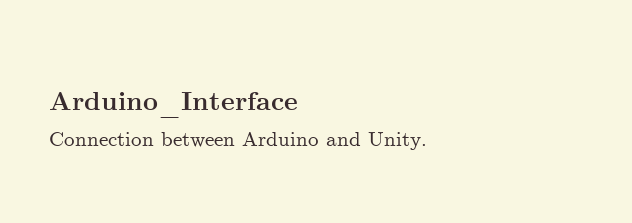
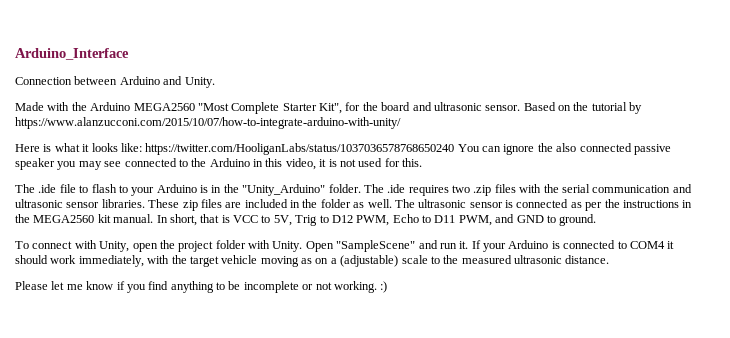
(427, 141) none -> [15,102,643,114] [15,117,401,129] [15,143,671,155] [15,158,422,170] [15,184,692,196] [15,199,693,211] [15,214,597,226] [15,240,675,252] [15,255,610,267] [15,281,388,293] // Made with the Arduino MEGA2560 "Most Complete Starter Kit", for the board and ultrasonic sensor. Based on the tutorial by https://www.alanzucconi.com/2015/10/07/how-to-integrate-arduino-with-unity/ // Here is what it looks like: https://twitter.com/HooliganLabs/status/1037036578768650240 You can ignore the also connected passive speaker you may see connected to the Arduino in this video, it is not used for this. // The .ide file to flash to your Arduino is in the "Unity_Arduino" folder. The .ide requires two .zip files with the serial communication and ultrasonic sensor libraries. These zip files are included in the folder as well. The ultrasonic sensor is connected as per the instructions in the MEGA2560 kit manual. In short, that is VCC to 5V, Trig to D12 PWM, Echo to D11 PWM, and GND to ground. // To connect with Unity, open the project folder with Unity. Open "SampleScene" and run it. If your Arduino is connected to COM4 it should work immediately, with the target vehicle moving as on a (adjustable) scale to the measured ultrasonic distance. // Please let me know if you find anything to be incomplete or not working. :)

